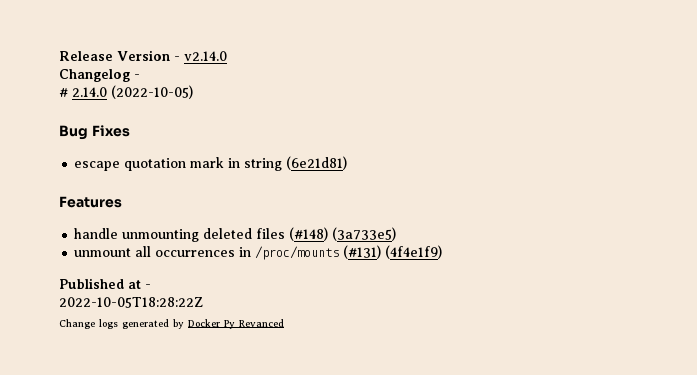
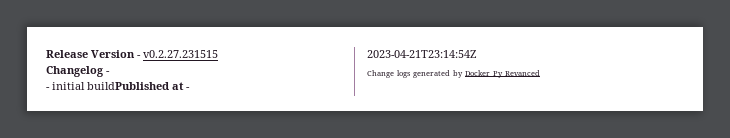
[184,51,227,61] v2.14.0 -> [143,50,218,58] v0.2.27.231515
[59,85,193,99] [59,125,130,140] [74,156,348,171] [59,196,122,208] [74,227,397,242] [74,245,443,260] [59,278,124,289] # 2.14.0 (2022-10-05) // Bug Fixes // escape quotation mark in string (6e21d81) // Features // handle unmounting deleted files (#148) (3a733e5) // unmount all occurrences in /proc/mounts (#131) (4f4e1f9) // Published -> [46,82,169,90] - initial buildPublished
[59,297,203,308] 2022-10-05T18:28:22Z -> [367,50,477,58] 2023-04-21T23:14:54Z

